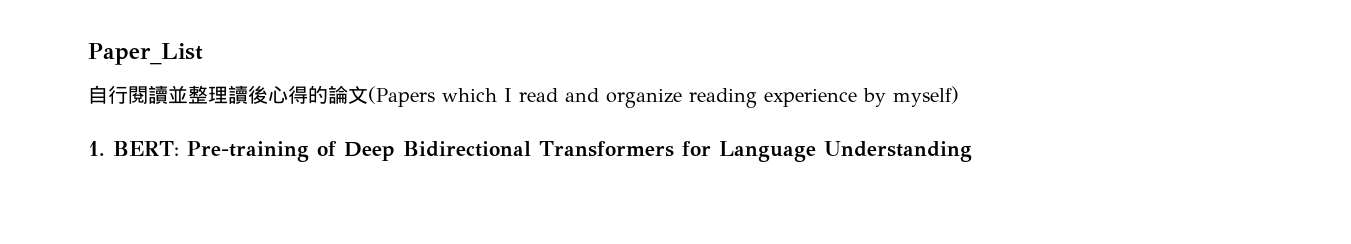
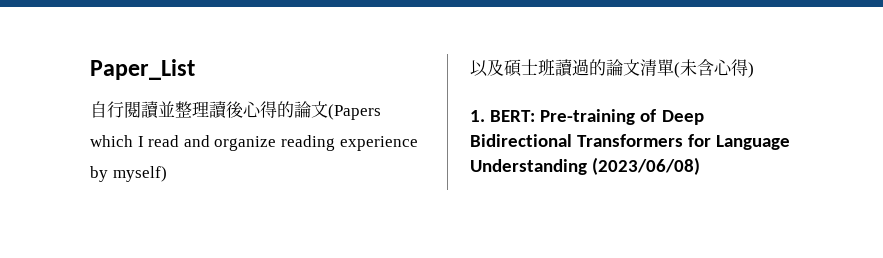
(959, 96) none -> [470,59,754,78] // 以及碩士班讀過的論文清單(未含心得)
(972, 151) none -> [592,157,701,175] (2023/06/08)

